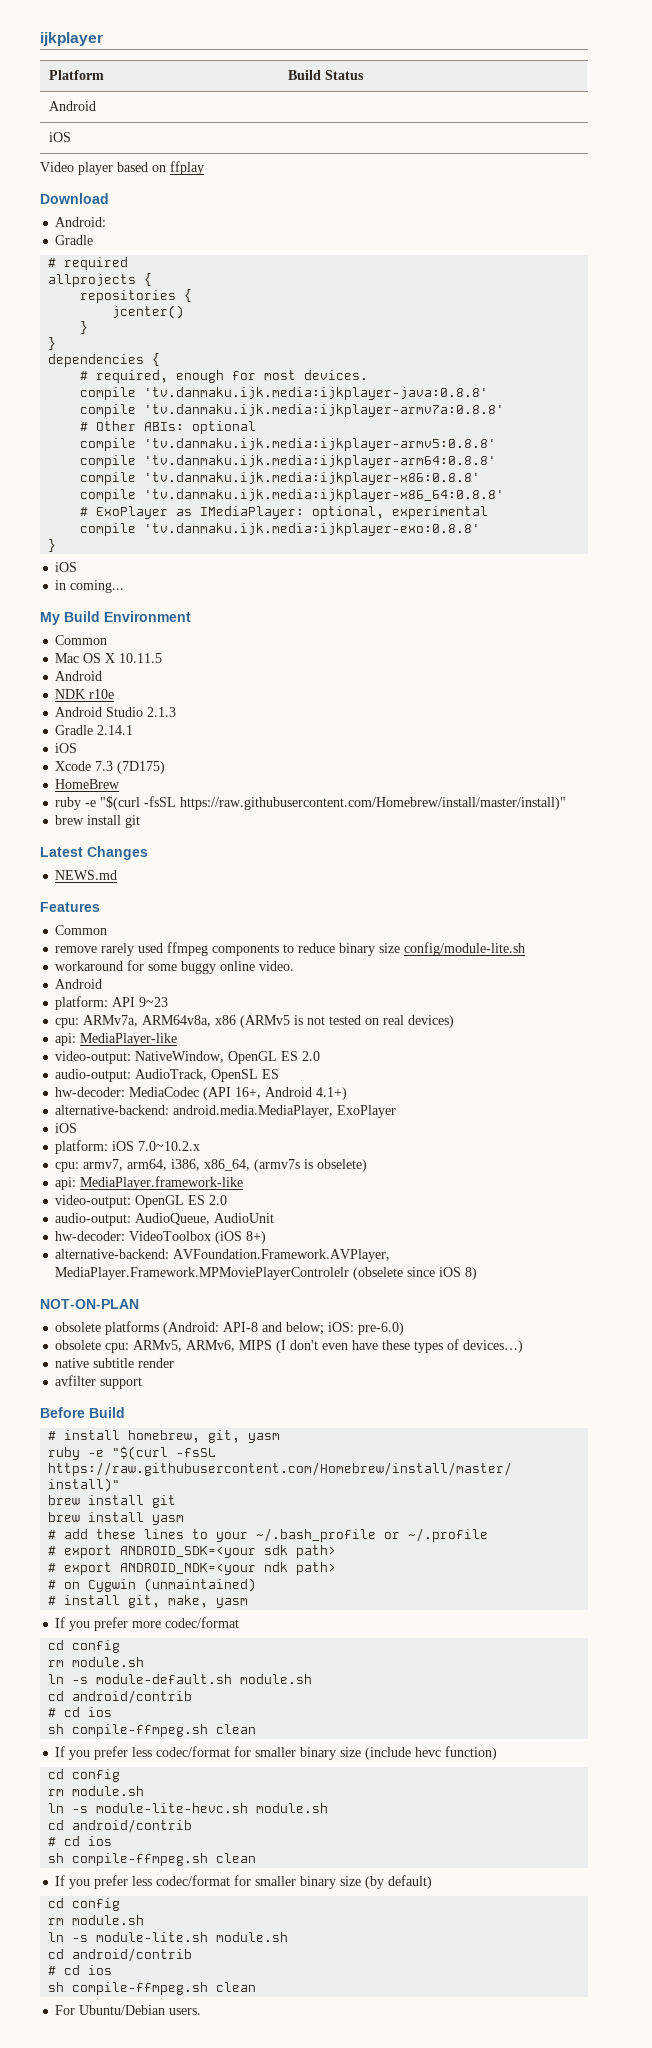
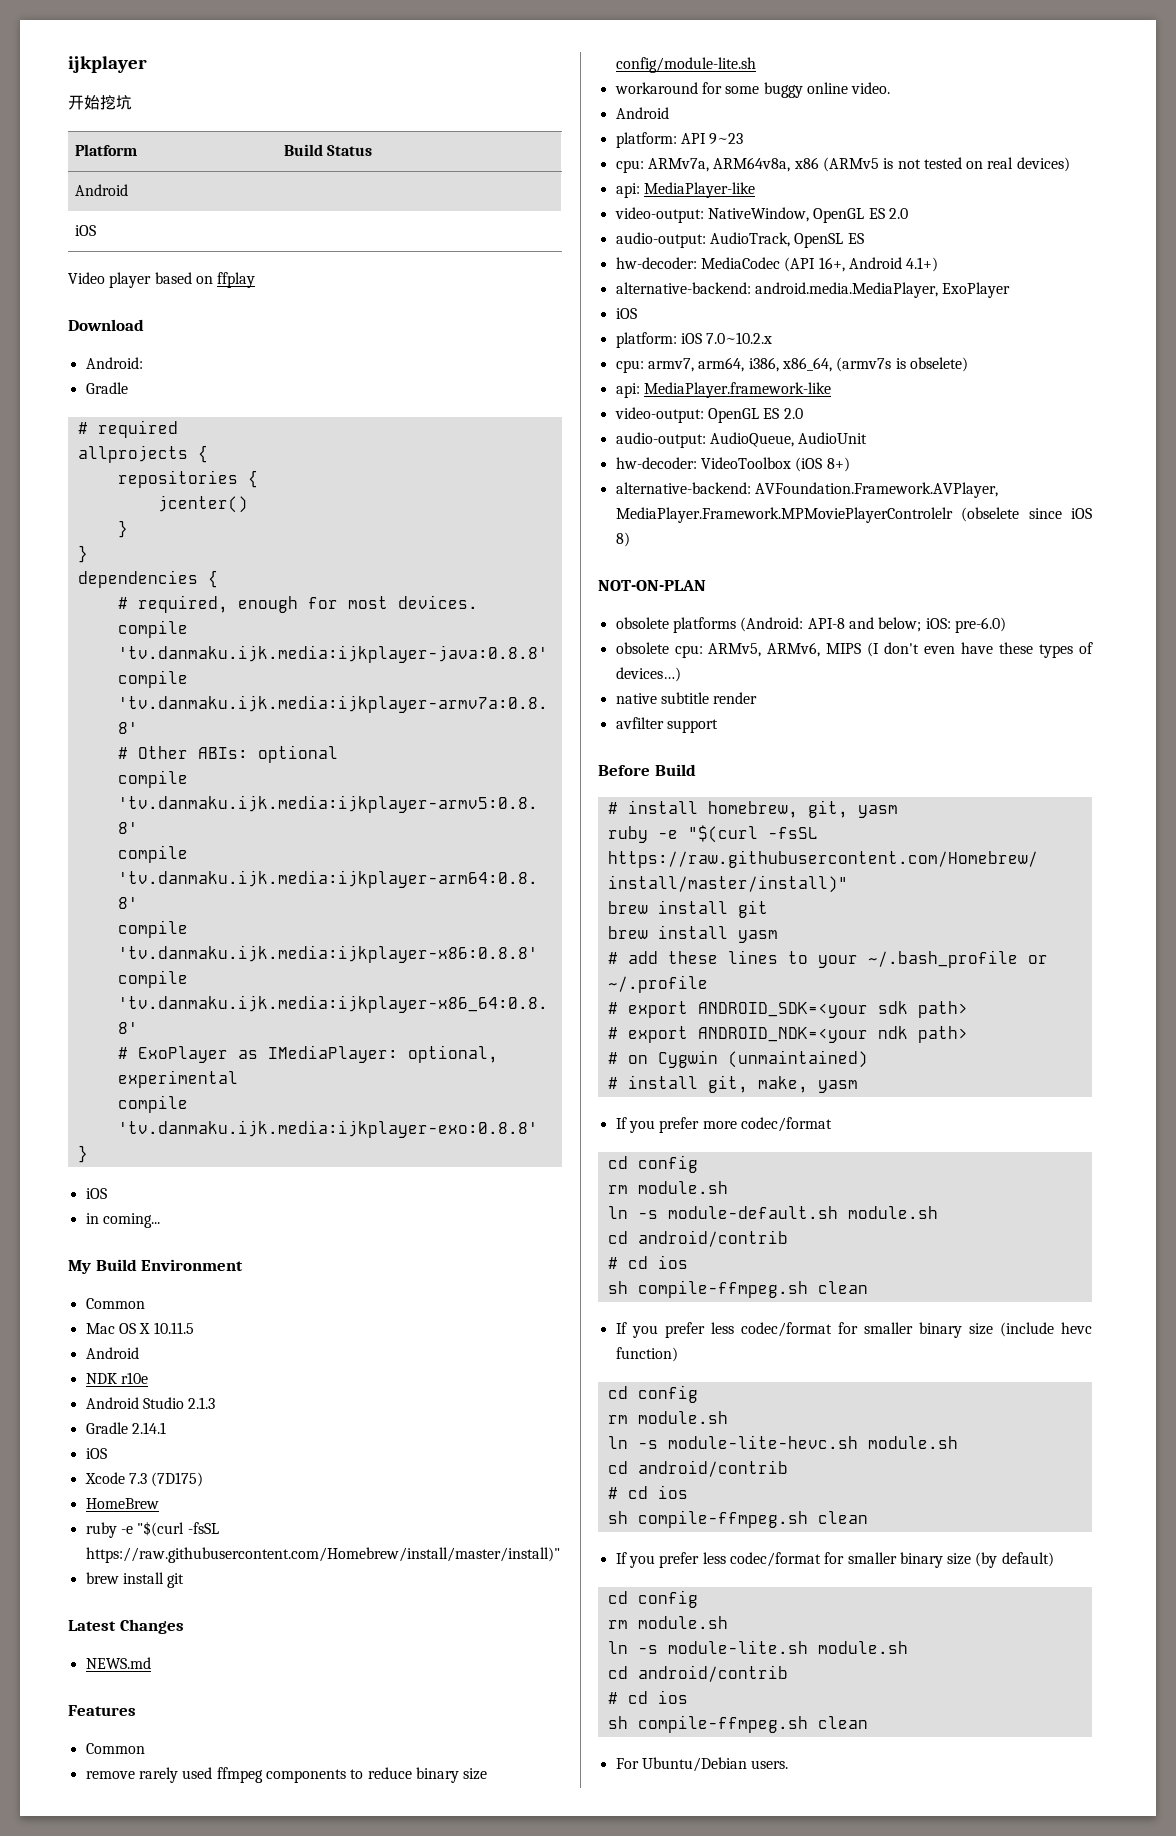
(103, 39) none -> [68,95,132,110] // 开始挖坑

